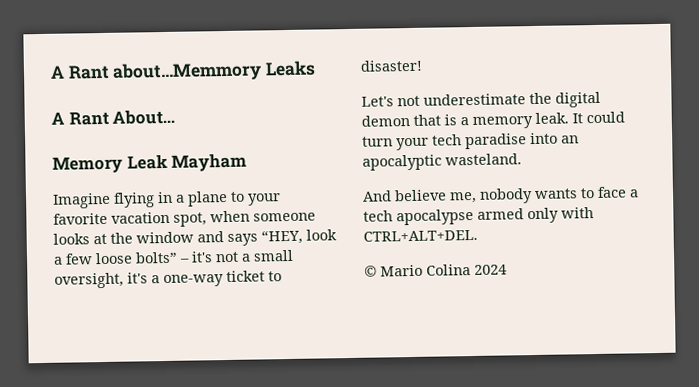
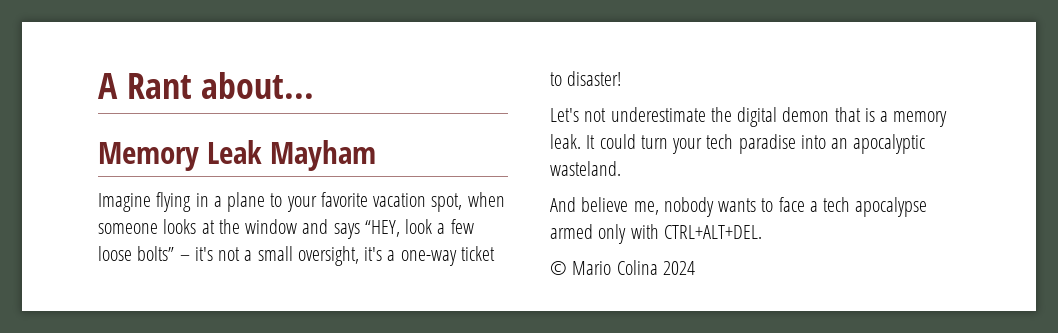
[50,60,317,82] [51,109,176,126] A Rant about...Memmory Leaks // A Rant About... -> [98,72,315,99] A Rant about...

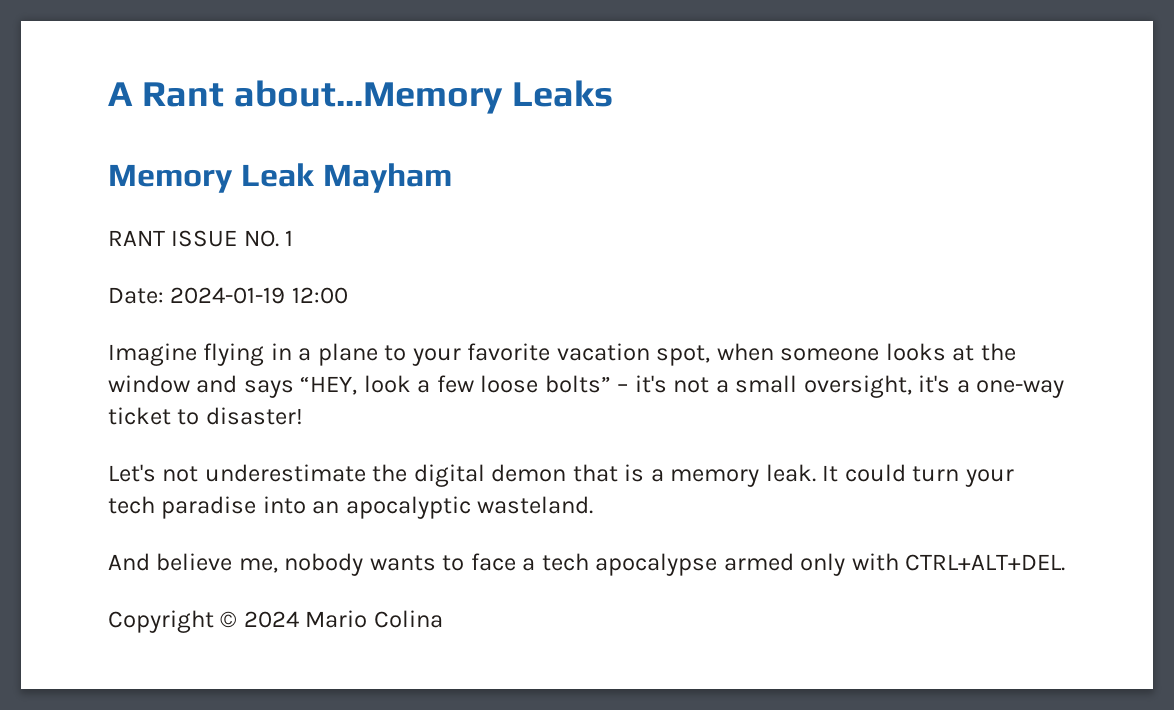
[201,72,315,99] about... -> [233,80,613,114] about...Memory Leaks
(377, 155) none -> [108,230,294,247] [108,287,348,304] // RANT ISSUE NO. 1 // Date: 2024-01-19 12:00
[550,261,567,275] © -> [108,610,299,633] Copyright © 2024
[662,261,695,275] 2024 -> (443, 619) none

